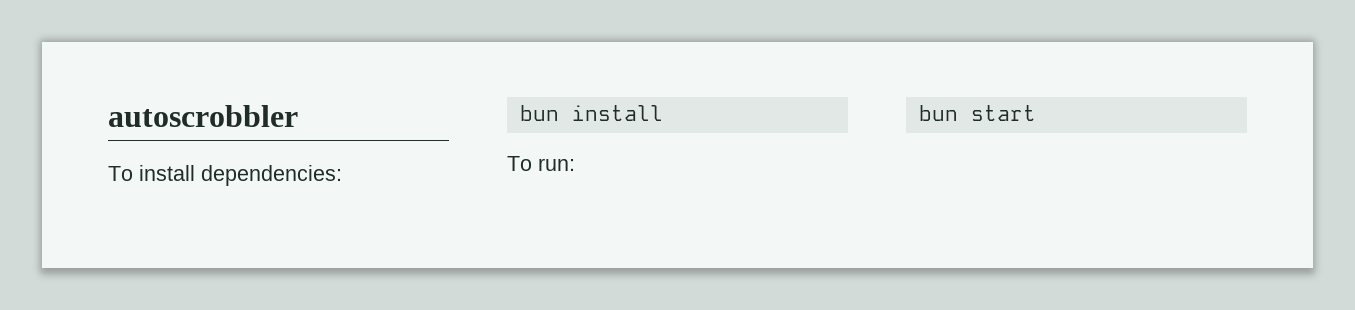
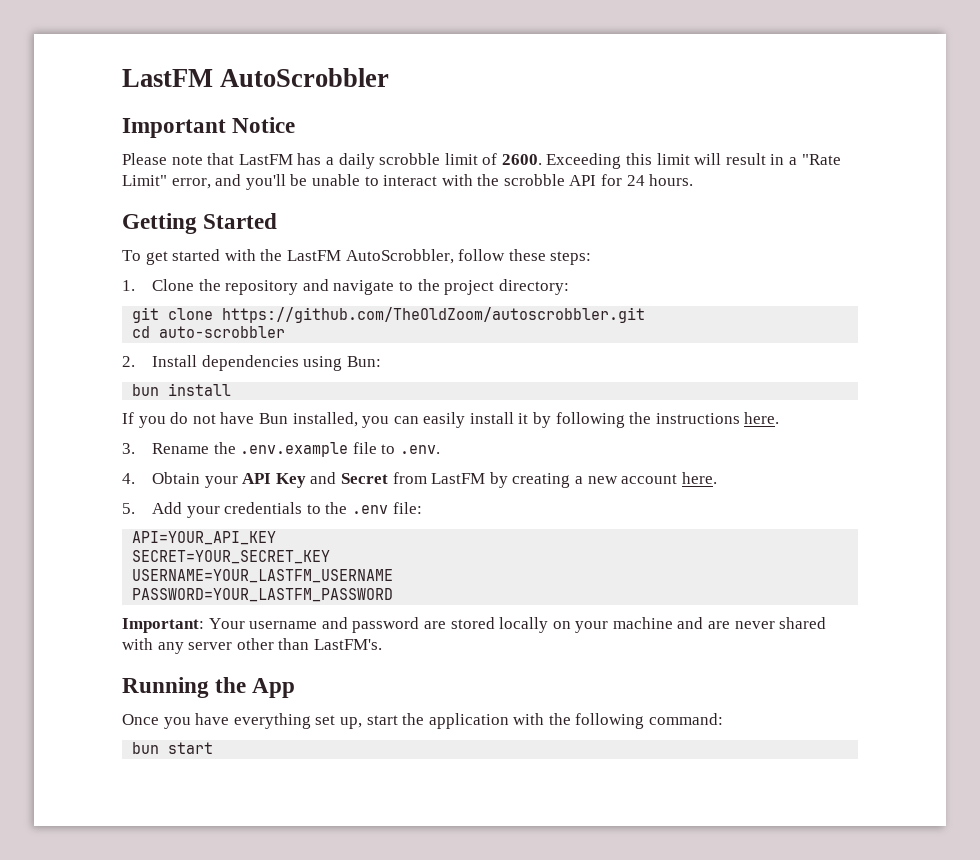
[108,105,298,127] [108,165,342,186] [519,105,663,121] [507,156,575,171] autoscrobbler // To install dependencies: // bun install // To run: -> [122,68,390,87] [122,117,296,138] [122,153,841,169] [122,174,694,190] [122,213,278,234] [122,249,592,265] [122,279,569,295] [132,307,646,323] [132,326,286,338] [122,355,381,371] [132,383,232,396] [122,412,780,428] [122,442,441,457] [122,472,717,488] [122,502,422,518] [132,531,277,545] [132,550,331,564] [132,569,394,583] [132,588,394,602] [122,617,827,633] [122,638,382,654] [122,677,296,698] [122,713,724,729] LastFM AutoScrobbler // Important Notice // Please note that LastFM has a daily scrobble limit of 2600. Exceeding this limit will result in a "Rate Limit" error, and you'll be unable to interact with the scrobble API for 24 hours. // Getting Started // To get started with the LastFM AutoScrobbler, follow these steps: // 1. Clone the repository and navigate to the project directory: // git clone https://github.com/TheOldZoom/autoscrobbler.git // cd auto-scrobbler // 2. Install dependencies using Bun: // bun install // If you do not have Bun installed, you can easily install it by following the instructions here. // 3. Rename the .env.example file to .env. // 4. Obtain your API Key and Secret from LastFM by creating a new account here. // 5. Add your credentials to the .env file: // API=YOUR_API_KEY // SECRET=YOUR_SECRET_KEY // USERNAME=YOUR_LASTFM_USERNAME // PASSWORD=YOUR_LASTFM_PASSWORD // Important: Your username and password are stored locally on your machine and are never shared with any server other than LastFM's. // Running the App // Once you have everything set up, start the application with the following command:

